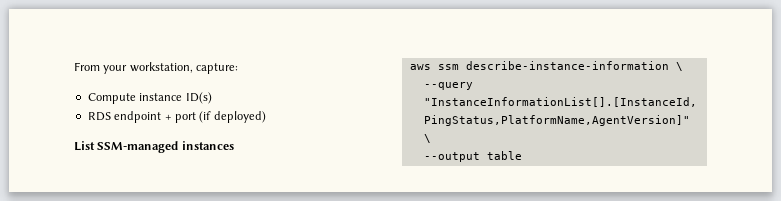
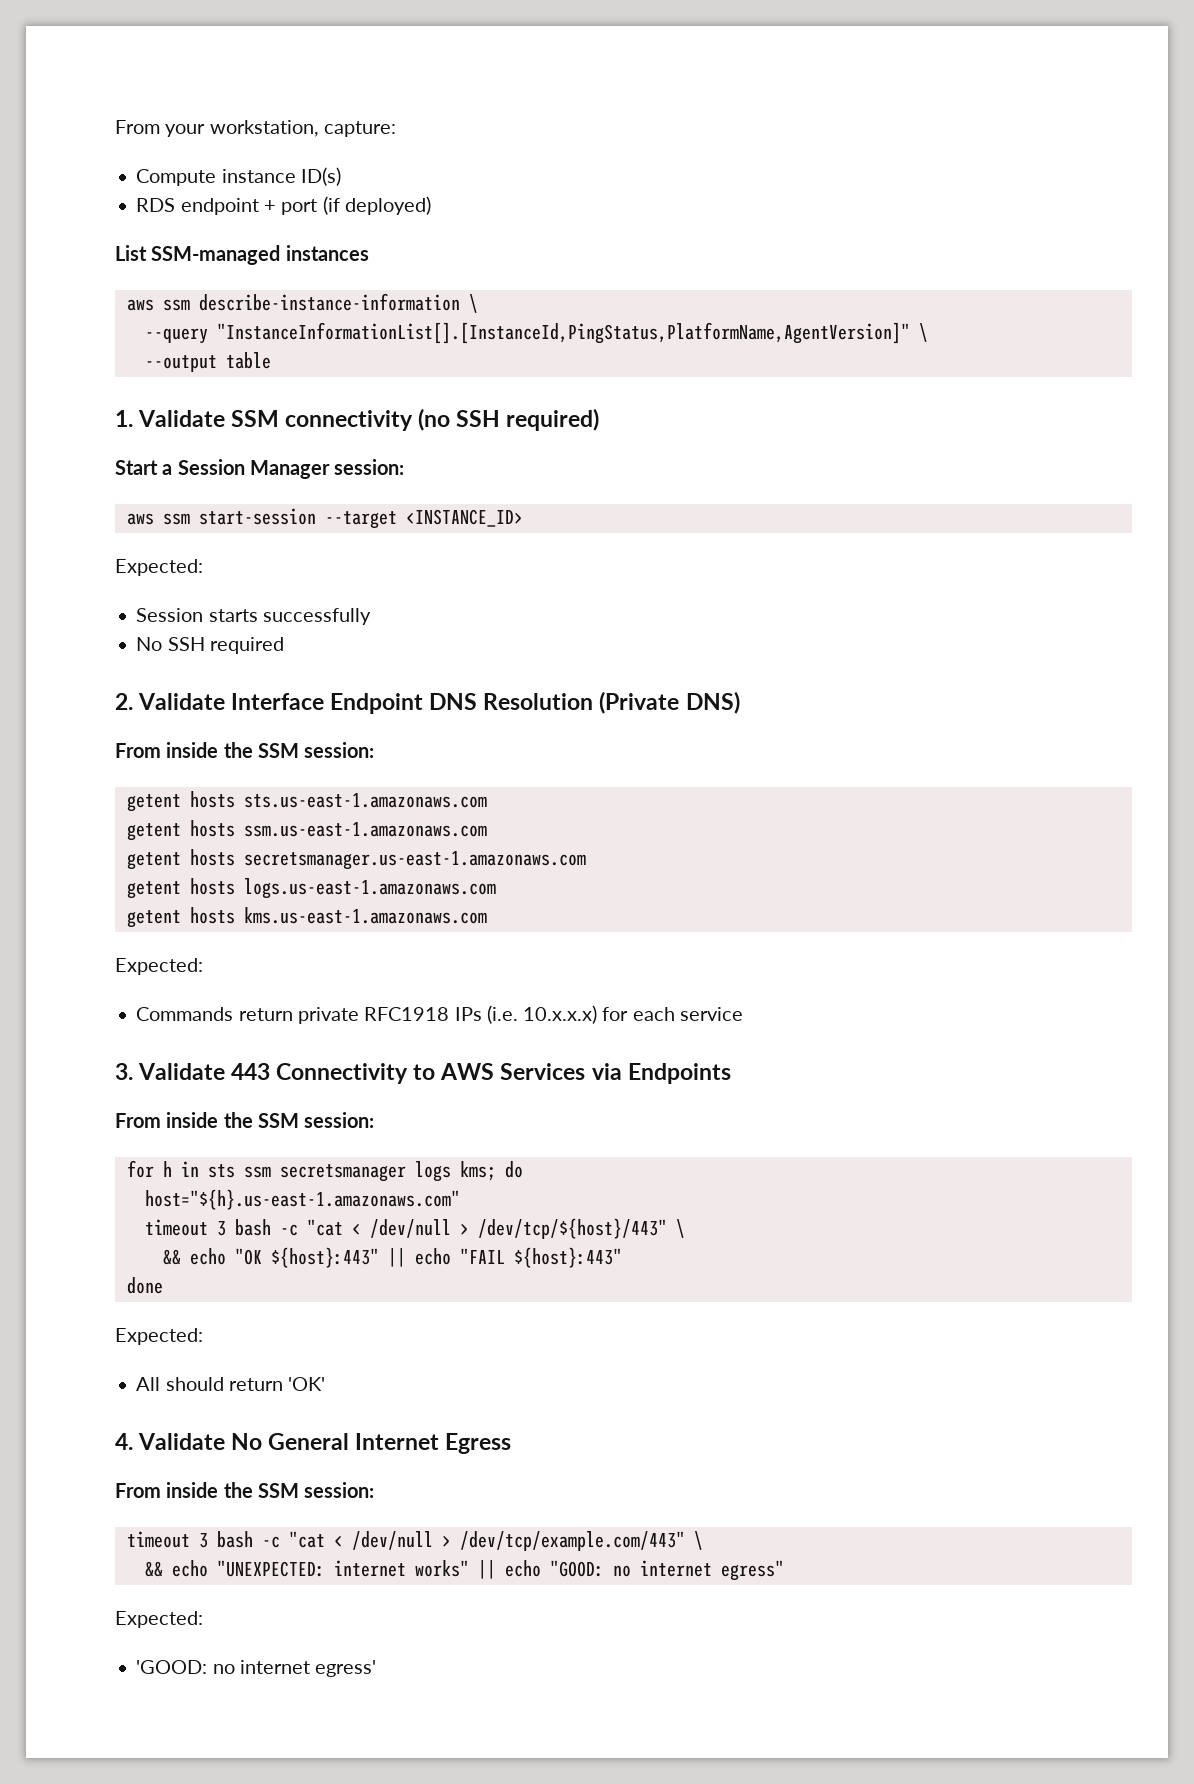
(522, 155) none -> [115,408,600,431] [115,459,405,479] [126,508,523,529] [115,559,203,576] [136,608,371,625] [136,637,284,654] [115,691,740,714] [115,742,375,758] [126,791,487,812] [126,820,487,841] [126,849,586,870] [126,878,496,899] [126,907,487,928] [115,958,203,975] [136,1005,743,1024] [115,1063,731,1084] [115,1112,375,1128] [126,1160,523,1182] [144,1189,460,1210] [144,1218,685,1239] [162,1247,622,1268] [126,1277,163,1294] [115,1328,203,1345] [136,1377,326,1391] [115,1433,512,1454] [115,1482,375,1498] [126,1531,703,1551] [144,1560,784,1581] [115,1611,203,1628] [136,1660,377,1677] // 1. Validate SSM connectivity (no SSH required) // Start a Session Manager session: // aws ssm start-session --target <INSTANCE_ID> // Expected: // Session starts successfully // No SSH required // 2. Validate Interface Endpoint DNS Resolution (Private DNS) // From inside the SSM session: // getent hosts sts.us-east-1.amazonaws.com // getent hosts ssm.us-east-1.amazonaws.com // getent hosts secretsmanager.us-east-1.amazonaws.com // getent hosts logs.us-east-1.amazonaws.com // getent hosts kms.us-east-1.amazonaws.com // Expected: // Commands return private RFC1918 IPs (i.e. 10.x.x.x) for each service // 3. Validate 443 Connectivity to AWS Services via Endpoints // From inside the SSM session: // for h in sts ssm secretsmanager logs kms; do // host="${h}.us-east-1.amazonaws.com" // timeout 3 bash -c "cat < /dev/null > /dev/tcp/${host}/443" \ // && echo "OK ${host}:443" || echo "FAIL ${host}:443" // done // Expected: // All should return 'OK' // 4. Validate No General Internet Egress // From inside the SSM session: // timeout 3 bash -c "cat < /dev/null > /dev/tcp/example.com/443" \ // && echo "UNEXPECTED: internet works" || echo "GOOD: no internet egress" // Expected: // 'GOOD: no internet egress'

